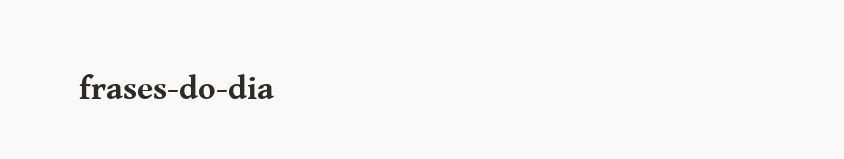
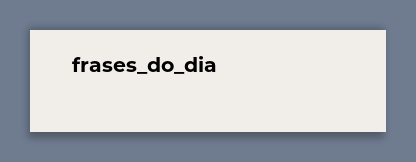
[79,74,274,99] frases-do-dia -> [72,56,217,74] frases_do_dia

